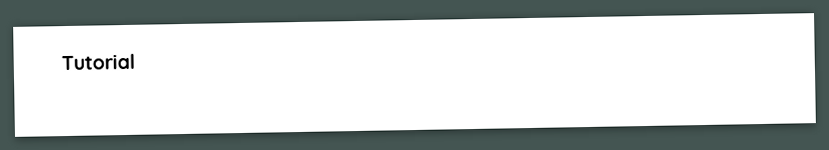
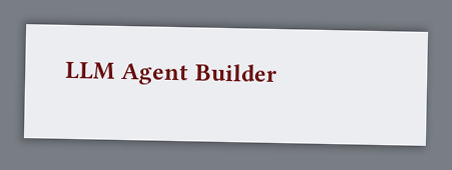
[61,53,135,71] Tutorial -> [65,61,277,86] LLM Agent Builder

